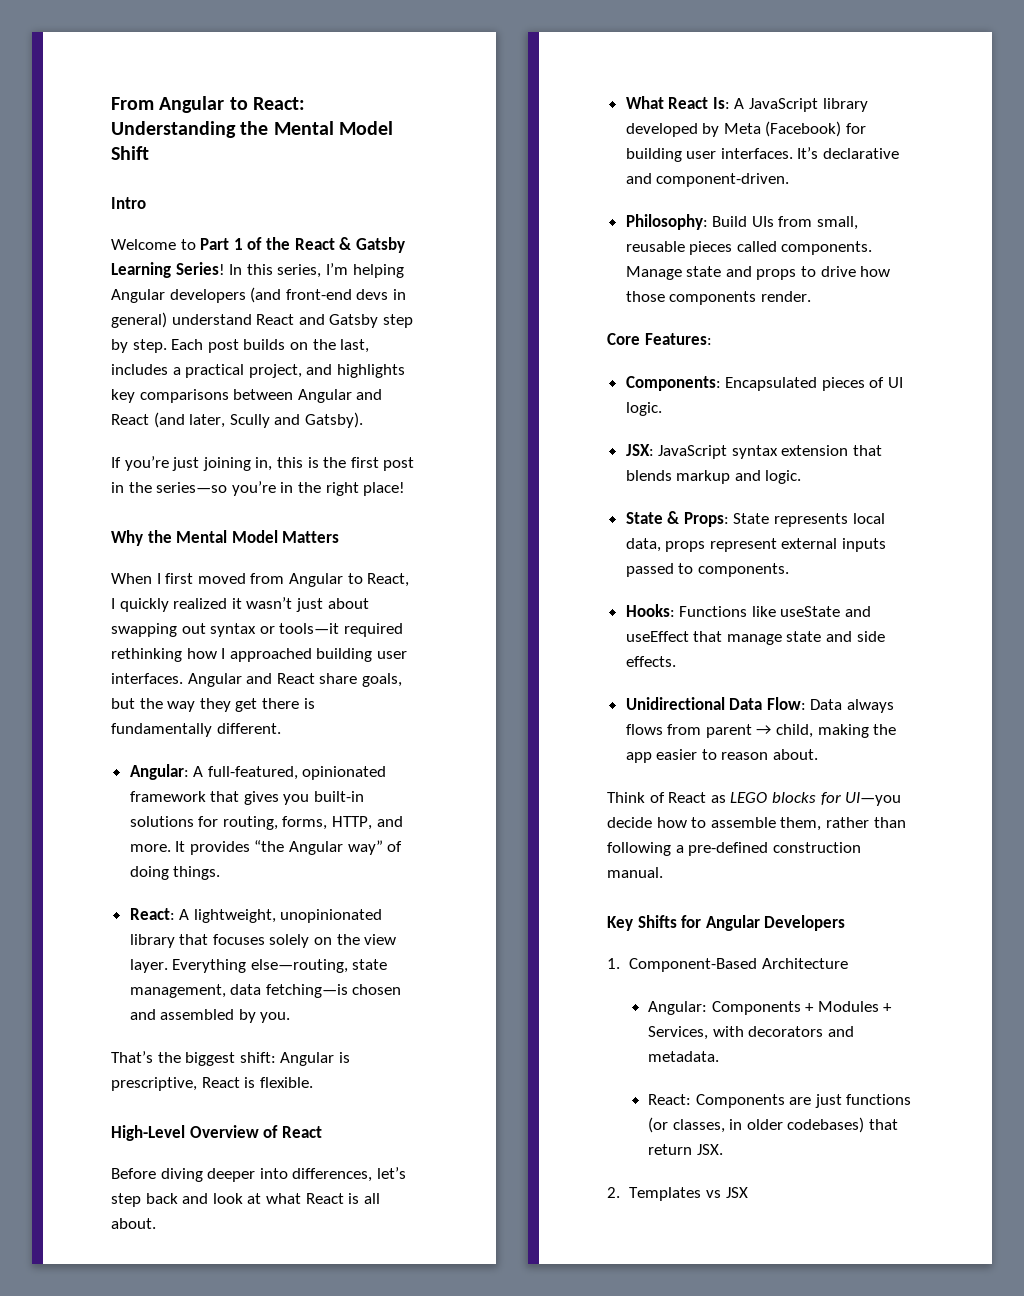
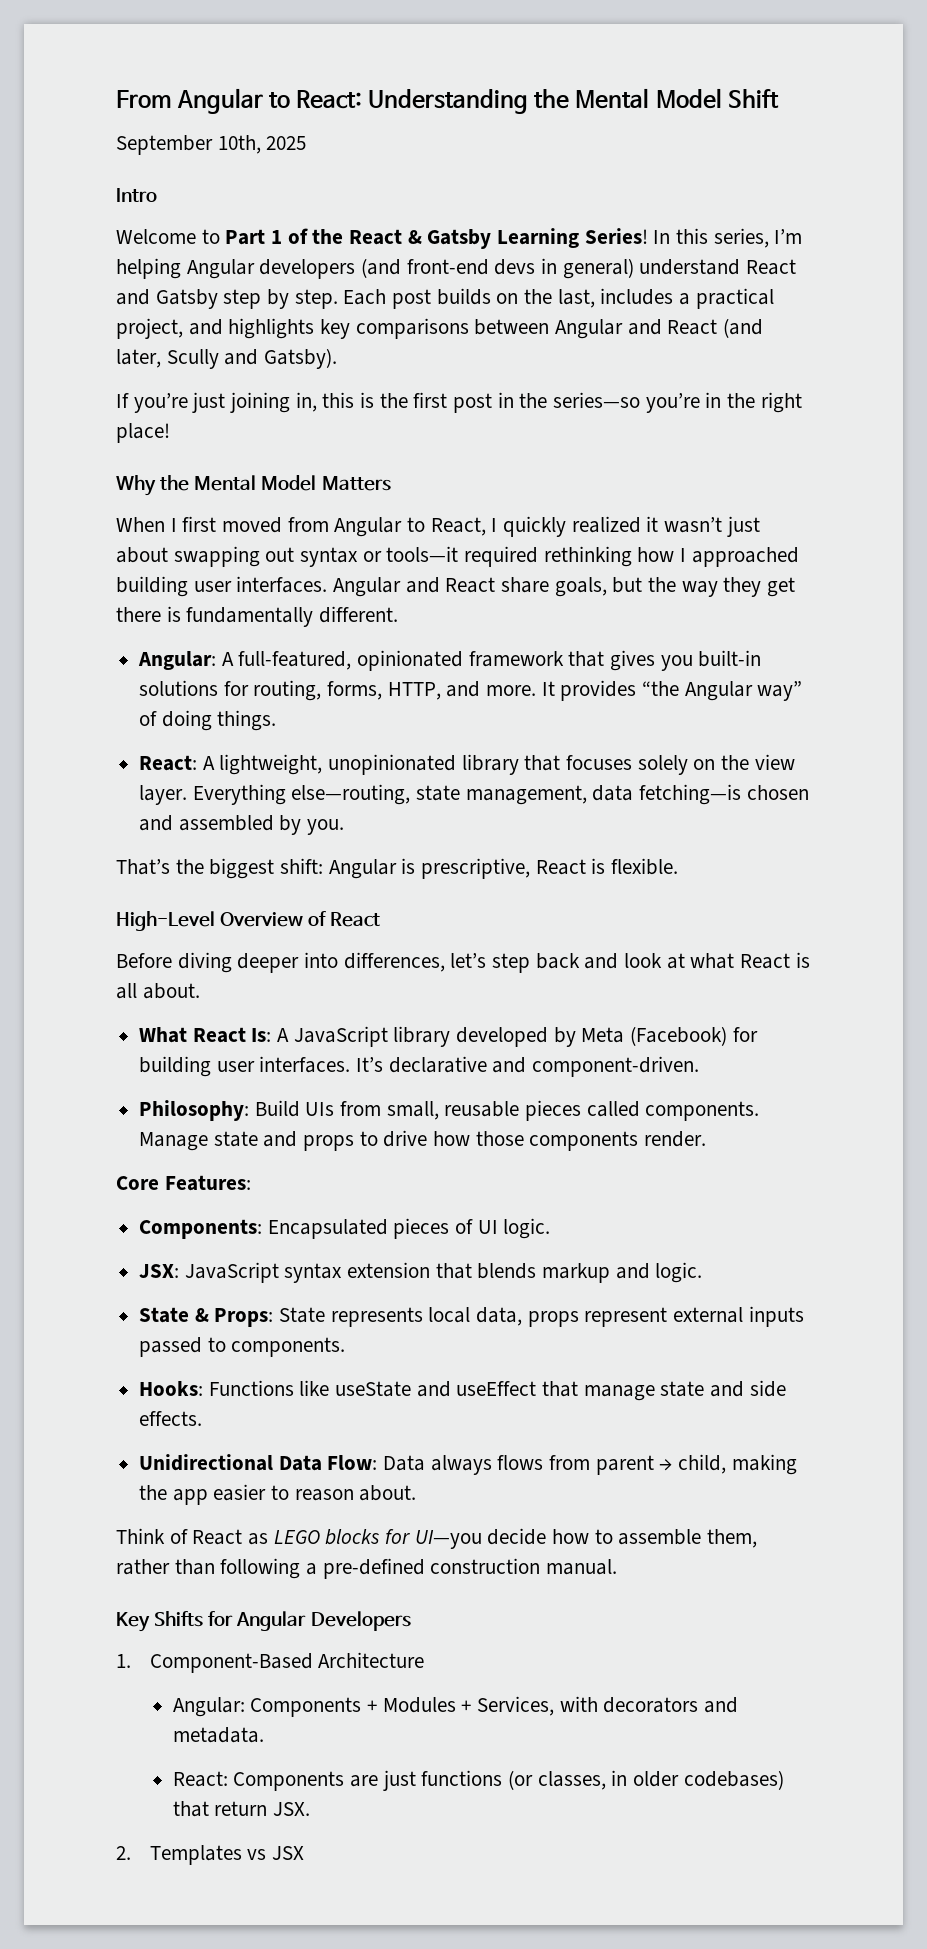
(149, 153) none -> [116,135,307,155] // September 10th, 2025

